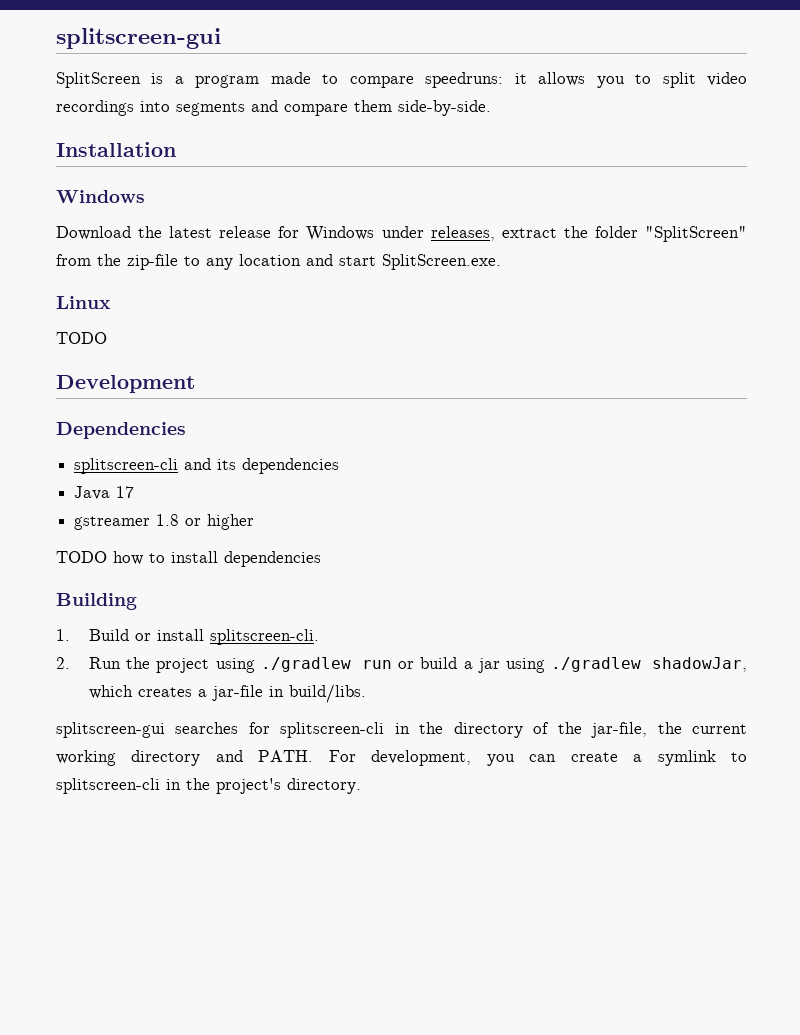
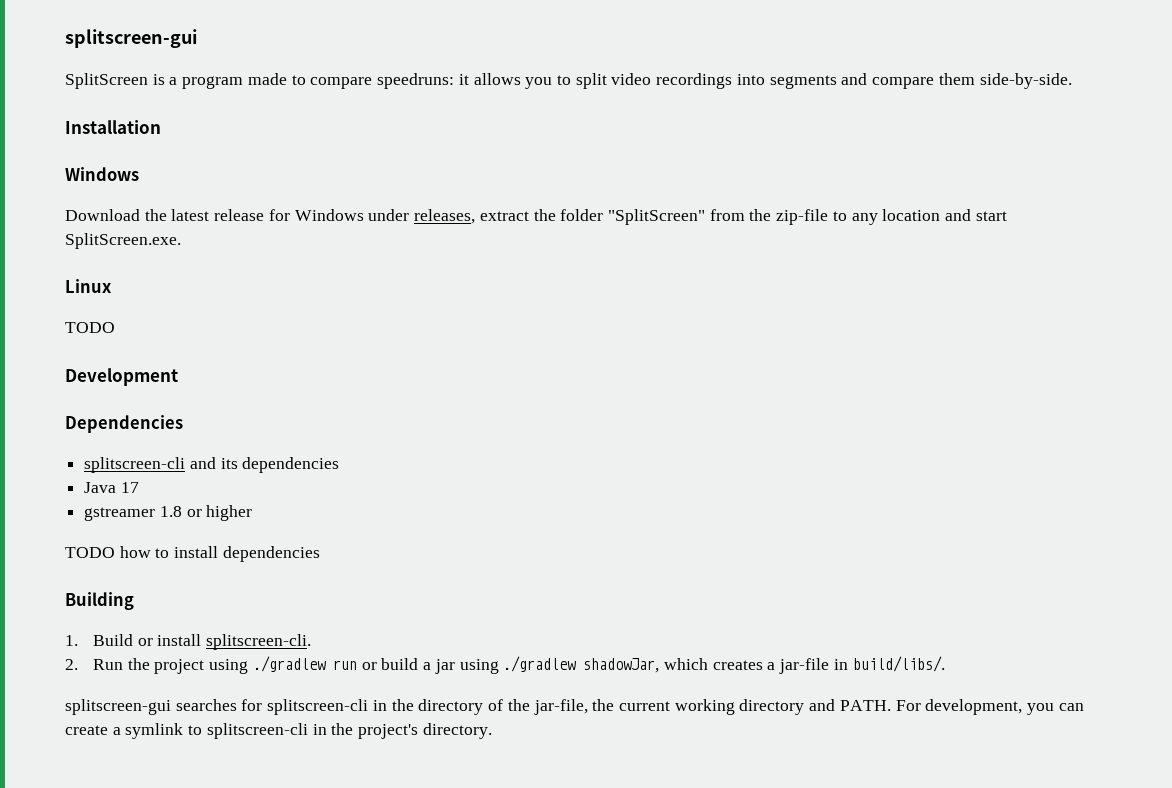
[288,684,366,703] build/libs. -> [852,656,945,672] build/libs/.

